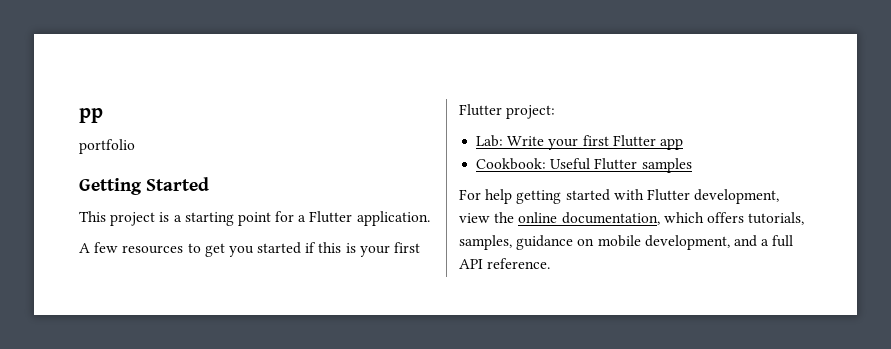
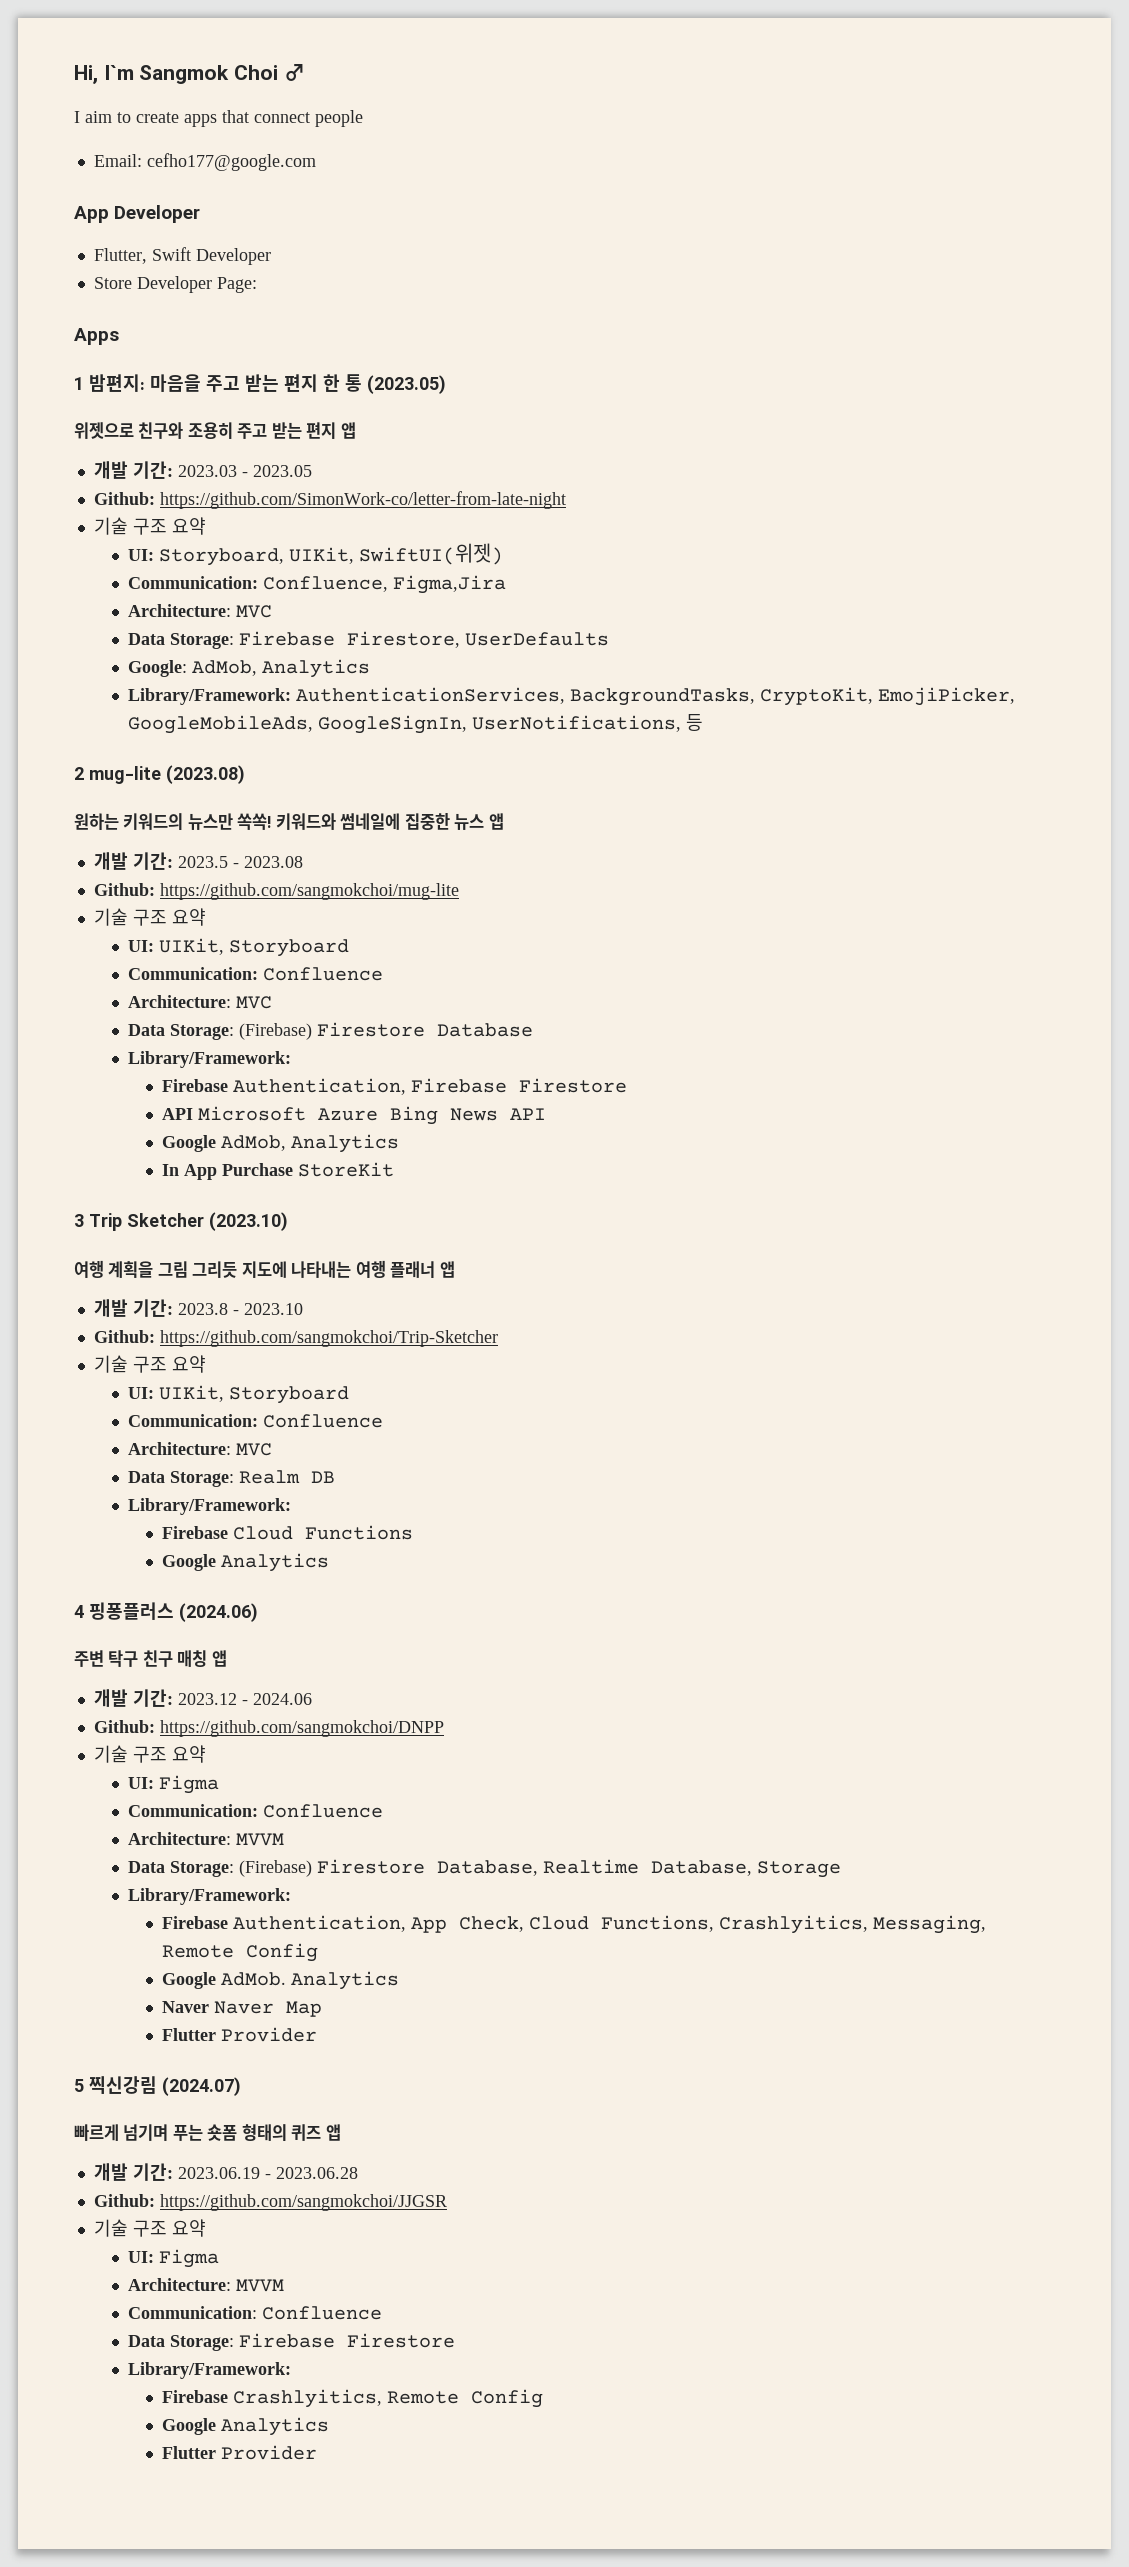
[79,108,103,123] [79,139,135,154] [79,177,210,195] [79,211,430,226] [79,242,421,257] [459,104,556,119] [476,135,683,150] [476,158,692,173] [459,189,780,204] [459,212,805,225] [459,235,794,250] [459,258,551,269] pp // portfolio // Getting Started // This project is a starting point for a Flutter application. // A few resources to get you started if this is your first Flutter project: // Lab: Write your first Flutter app // Cookbook: Useful Flutter samples // For help getting started with Flutter development, view the online documentation, which offers tutorials, samples, guidance on mobile development, and a full API reference. -> [74,64,305,84] [74,110,363,127] [93,153,316,171] [74,205,201,223] [93,247,271,265] [93,276,257,293] [74,328,119,345] [74,374,446,394] [74,422,356,439] [93,461,312,479] [93,491,566,509] [93,517,206,535] [127,543,503,566] [127,575,506,594] [127,604,272,618] [127,631,609,649] [127,659,370,678] [127,687,1015,706] [127,714,703,734] [74,765,245,784] [74,813,504,830] [93,852,303,870] [93,883,459,900] [93,908,206,926] [127,938,349,957] [127,967,383,981] [127,995,272,1009] [127,1022,533,1040] [127,1051,291,1068] [161,1078,627,1095] [161,1106,546,1125] [161,1134,399,1153] [161,1162,394,1180] [74,1212,288,1231] [74,1260,455,1278] [93,1299,303,1317] [93,1330,498,1347] [93,1355,206,1373] [127,1385,349,1404] [127,1414,383,1428] [127,1442,272,1456] [127,1470,335,1487] [127,1498,291,1515] [161,1525,413,1540] [161,1553,329,1572] [74,1602,258,1622] [74,1650,227,1667] [93,1689,312,1707] [93,1720,444,1737] [93,1745,206,1763] [127,1775,219,1794] [127,1804,383,1818] [127,1832,284,1846] [127,1859,841,1878] [127,1888,291,1905] [161,1915,986,1934] [161,1943,318,1962] [161,1971,399,1990] [161,2001,322,2017] [161,2027,317,2042] [74,2076,241,2096] [74,2124,341,2141] [93,2163,358,2181] [93,2194,447,2211] [93,2219,206,2237] [127,2249,219,2268] [127,2278,284,2292] [127,2306,382,2320] [127,2333,455,2351] [127,2362,291,2379] [161,2389,543,2408] [161,2417,329,2436] [161,2445,317,2460] Hi, I`m Sangmok Choi ♂ // I aim to create apps that connect people // Email: cefho177@google.com // App Developer // Flutter, Swift Developer // Store Developer Page: // Apps // 1 밤편지: 마음을 주고 받는 편지 한 통 (2023.05) // 위젯으로 친구와 조용히 주고 받는 편지 앱 // 개발 기간: 2023.03 - 2023.05 // Github: https://github.com/SimonWork-co/letter-from-late-night // 기술 구조 요약 // UI: Storyboard, UIKit, SwiftUI(위젯) // Communication: Confluence, Figma,Jira // Architecture: MVC // Data Storage: Firebase Firestore, UserDefaults // Google: AdMob, Analytics // Library/Framework: AuthenticationServices, BackgroundTasks, CryptoKit, EmojiPicker, GoogleMobileAds, GoogleSignIn, UserNotifications, 등 // 2 mug-lite (2023.08) // 원하는 키워드의 뉴스만 쏙쏙! 키워드와 썸네일에 집중한 뉴스 앱 // 개발 기간: 2023.5 - 2023.08 // Github: https://github.com/sangmokchoi/mug-lite // 기술 구조 요약 // UI: UIKit, Storyboard // Communication: Confluence // Architecture: MVC // Data Storage: (Firebase) Firestore Database // Library/Framework: // Firebase Authentication, Firebase Firestore // API Microsoft Azure Bing News API // Google AdMob, Analytics // In App Purchase StoreKit // 3 Trip Sketcher (2023.10) // 여행 계획을 그림 그리듯 지도에 나타내는 여행 플래너 앱 // 개발 기간: 2023.8 - 2023.10 // Github: https://github.com/sangmokchoi/Trip-Sketcher // 기술 구조 요약 // UI: UIKit, Storyboard // Communication: Confluence // Architecture: MVC // Data Storage: Realm DB // Library/Framework: // Firebase Cloud Functions // Google Analytics // 4 핑퐁플러스 (2024.06) // 주변 탁구 친구 매칭 앱 // 개발 기간: 2023.12 - 2024.06 // Github: https://github.com/sangmokchoi/DNPP // 기술 구조 요약 // UI: Figma // Communication: Confluence // Architecture: MVVM // Data Storage: (Firebase) Firestore Database, Realtime Database, Storage // Library/Framework: // Firebase Authentication, App Check, Cloud Functions, Crashlyitics, Messaging, Remote Config // Google AdMob. Analytics // Naver Naver Map // Flutter Provider // 5 찍신강림 (2024.07) // 빠르게 넘기며 푸는 숏폼 형태의 퀴즈 앱 // 개발 기간: 2023.06.19 - 2023.06.28 // Github: https://github.com/sangmokchoi/JJGSR // 기술 구조 요약 // UI: Figma // Architecture: MVVM // Communication: Confluence // Data Storage: Firebase Firestore // Library/Framework: // Firebase Crashlyitics, Remote Config // Google Analytics // Flutter Provider

